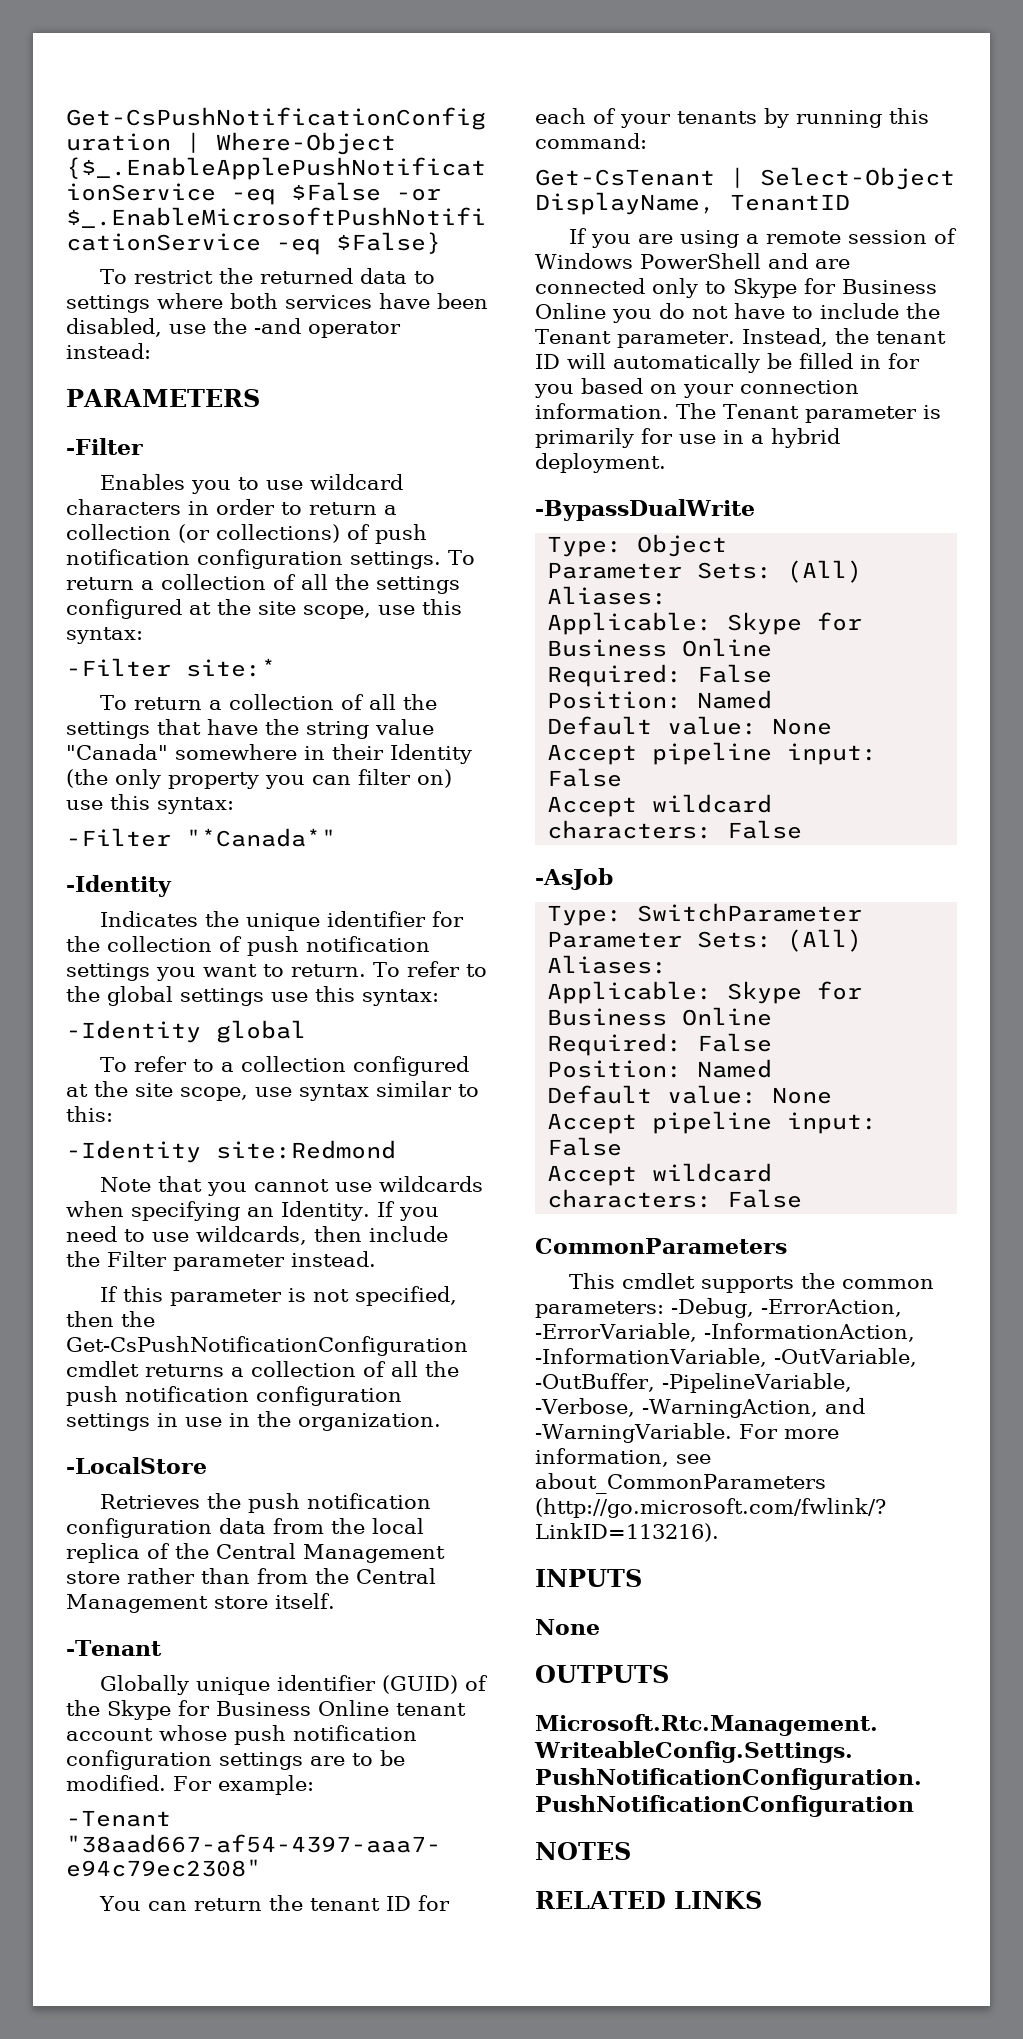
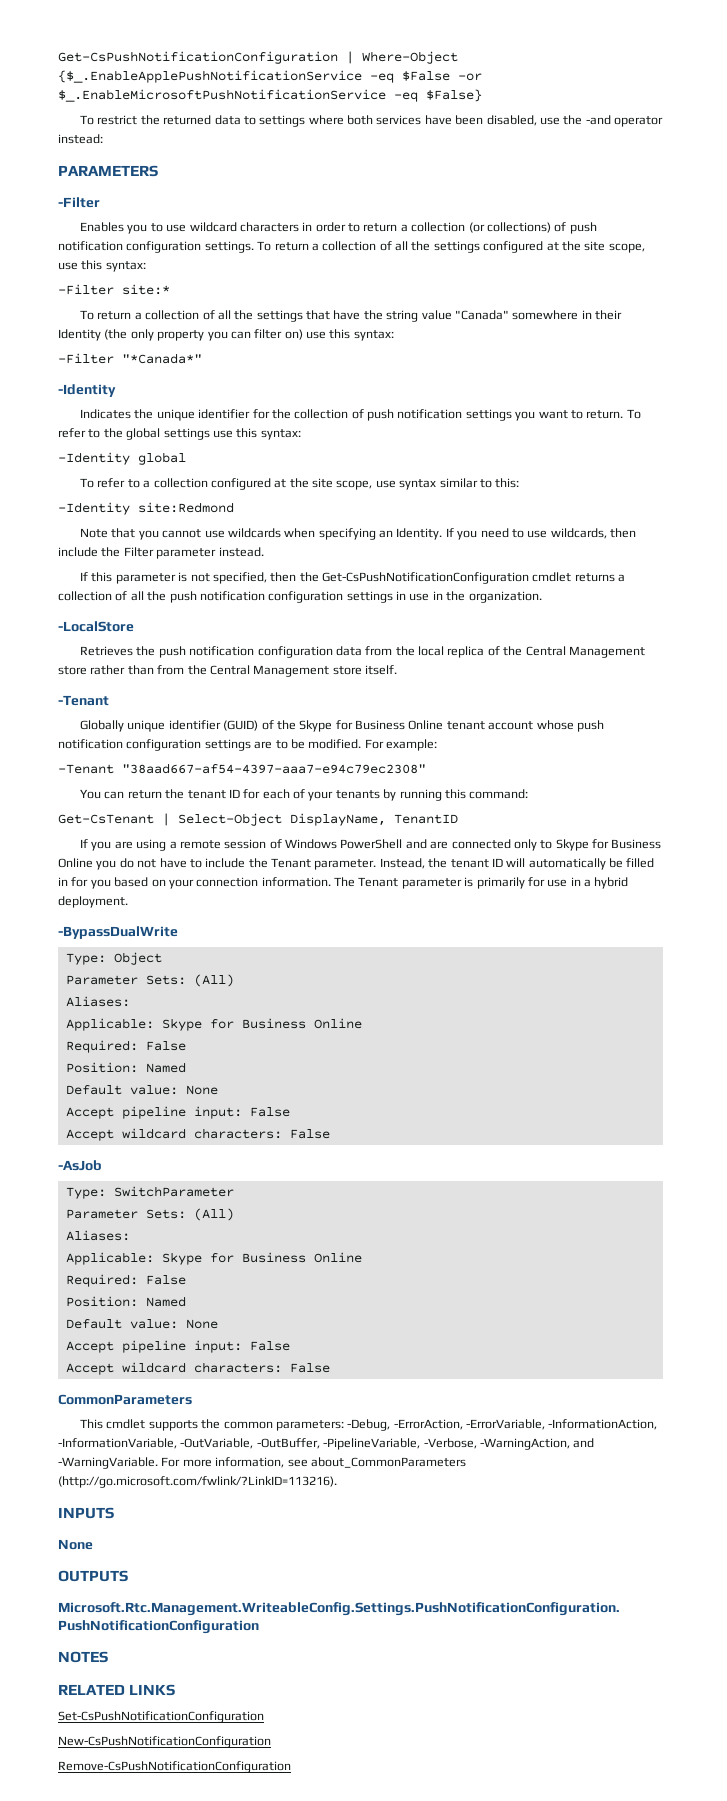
(762, 1900) none -> [58,1711,264,1723] [58,1736,271,1748] [58,1761,291,1773] // Set-CsPushNotificationConfiguration // New-CsPushNotificationConfiguration // Remove-CsPushNotificationConfiguration

